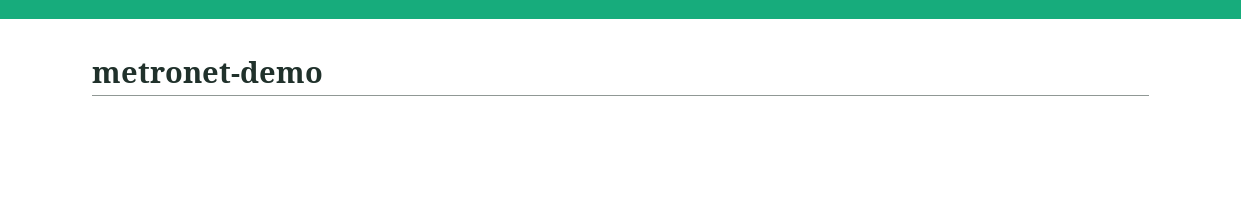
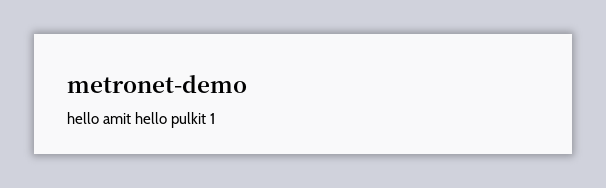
(323, 72) none -> [67,112,216,128] // hello amit hello pulkit 1

